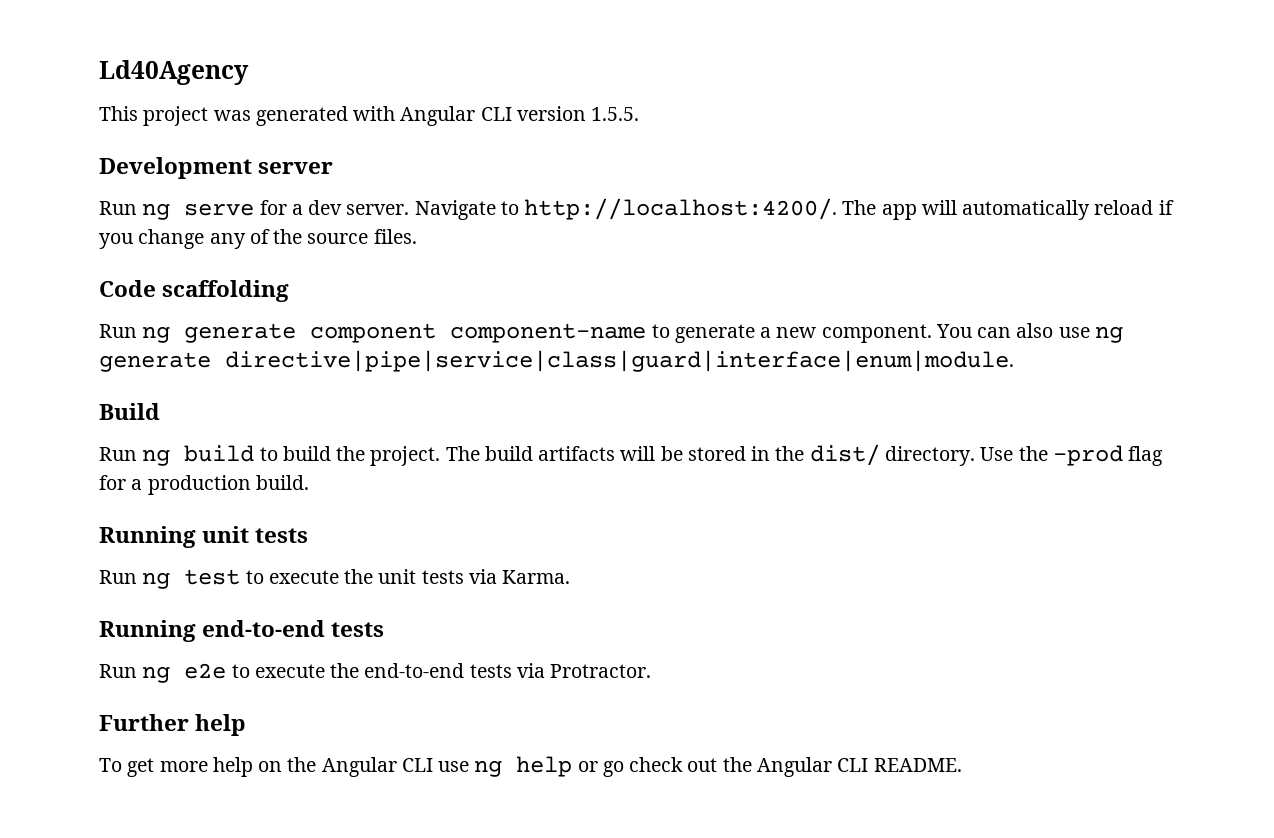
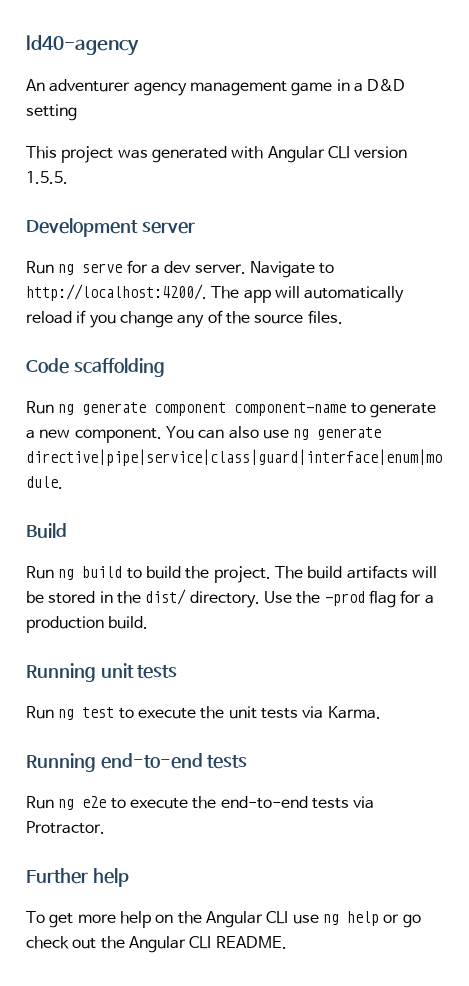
[99,60,249,85] Ld40Agency -> [26,35,139,56] [26,79,406,96] [26,104,77,121] ld40-agency // An adventurer agency management game in a D&D setting

